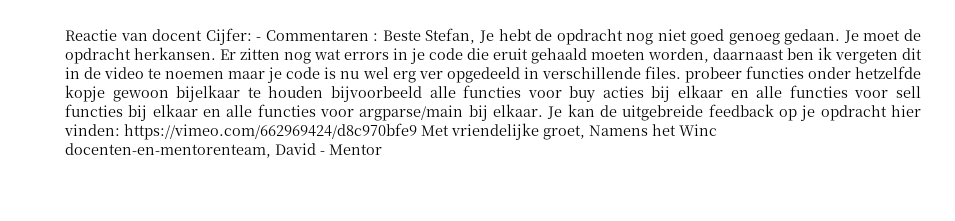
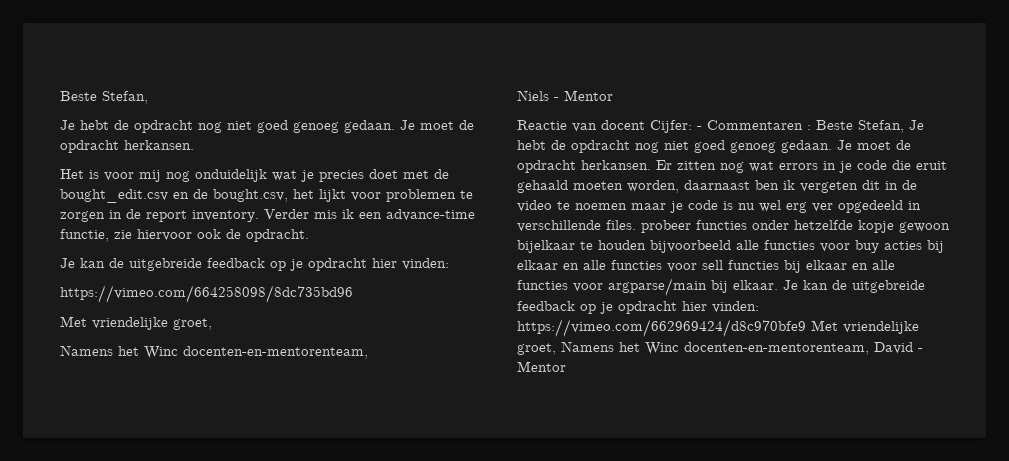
(65, 35) none -> [60,91,148,104] [60,120,474,133] [60,140,194,153] [60,169,449,182] [60,189,473,203] [60,209,475,222] [60,229,309,242] [60,258,449,271] [60,285,353,303] [60,316,212,330] [60,345,368,359] [517,90,613,101] Beste Stefan, // Je hebt de opdracht nog niet goed genoeg gedaan. Je moet de opdracht herkansen. // Het is voor mij nog onduidelijk wat je precies doet met de bought_edit.csv en de bought.csv, het lijkt voor problemen te zorgen in de report inventory. Verder mis ik een advance-time functie, zie hiervoor ook de opdracht. // Je kan de uitgebreide feedback op je opdracht hier vinden: // https://vimeo.com/664258098/8dc735bd96 // Met vriendelijke groet, // Namens het Winc docenten-en-mentorenteam, // Niels - Mentor //

